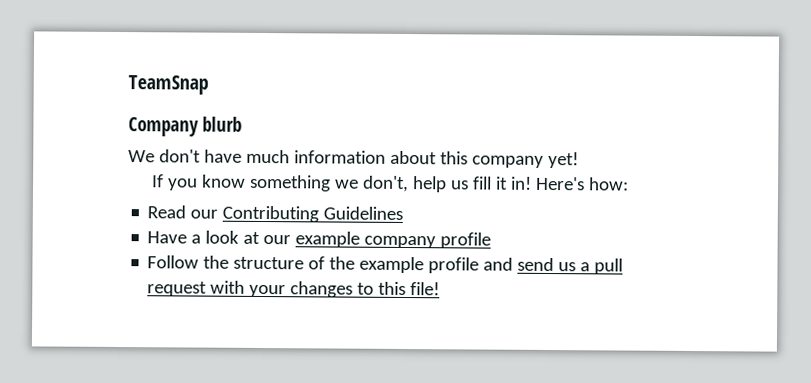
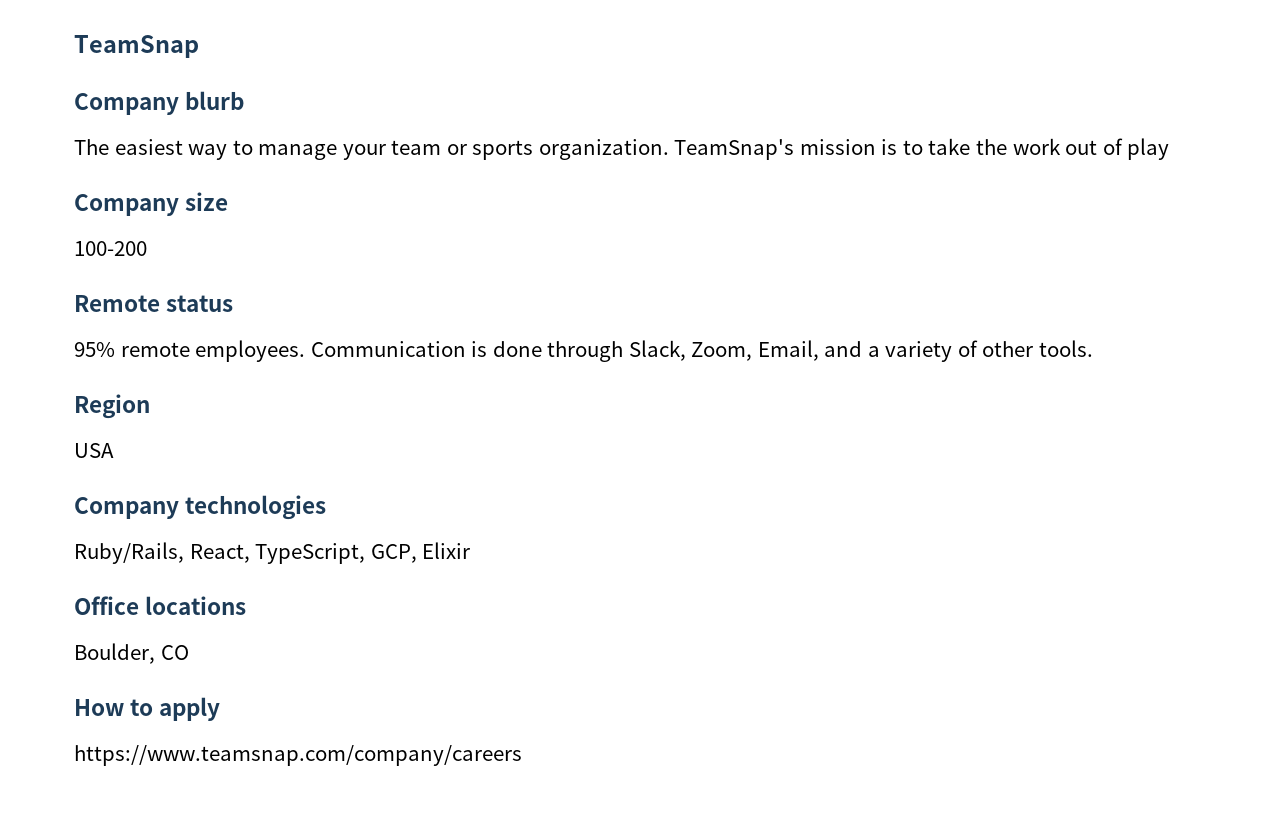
[128,149,579,169] [152,174,630,193] [147,205,404,223] [147,230,492,249] [147,255,624,275] [147,280,441,298] We don't have much information about this company yet! // If you know something we don't, help us fill it in! Here's how: // Read our Contributing Guidelines // Have a look at our example company profile // Follow the structure of the example profile and send us a pull request with your changes to this file! -> [74,138,1170,160] [74,192,229,216] [74,241,147,256] [74,295,234,312] [74,340,1094,362] [74,394,150,419] [74,443,114,458] [74,495,327,520] [74,542,471,564] [74,596,247,615] [74,643,189,664] [74,697,221,721] [74,745,522,766] The easiest way to manage your team or sports organization. TeamSnap's mission is to take the work out of play // Company size // 100-200 // Remote status // 95% remote employees. Communication is done through Slack, Zoom, Email, and a variety of other tools. // Region // USA // Company technologies // Ruby/Rails, React, TypeScript, GCP, Elixir // Office locations // Boulder, CO // How to apply // https://www.teamsnap.com/company/careers

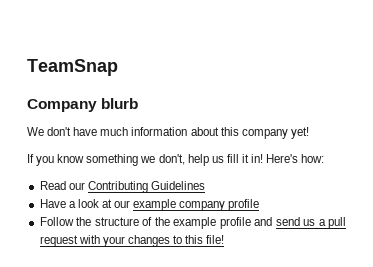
[74,138,1170,160] [74,192,229,216] [74,241,147,256] [74,295,234,312] [74,340,1094,362] [74,394,150,419] [74,443,114,458] [74,495,327,520] [74,542,471,564] [74,596,247,615] [74,643,189,664] [74,697,221,721] [74,745,522,766] The easiest way to manage your team or sports organization. TeamSnap's mission is to take the work out of play // Company size // 100-200 // Remote status // 95% remote employees. Communication is done through Slack, Zoom, Email, and a variety of other tools. // Region // USA // Company technologies // Ruby/Rails, React, TypeScript, GCP, Elixir // Office locations // Boulder, CO // How to apply // https://www.teamsnap.com/company/careers -> [27,127,309,139] [27,154,325,166] [39,181,205,193] [39,199,260,211] [39,217,347,229] [39,235,225,247] We don't have much information about this company yet! // If you know something we don't, help us fill it in! Here's how: // Read our Contributing Guidelines // Have a look at our example company profile // Follow the structure of the example profile and send us a pull request with your changes to this file!

